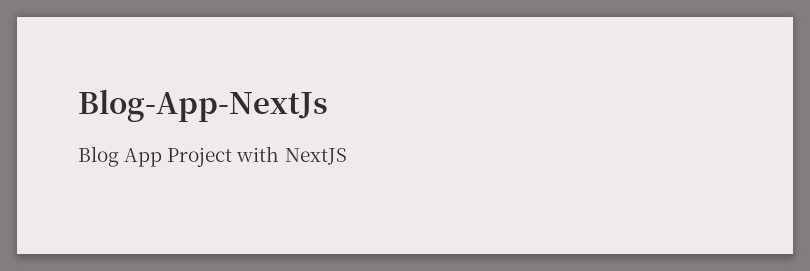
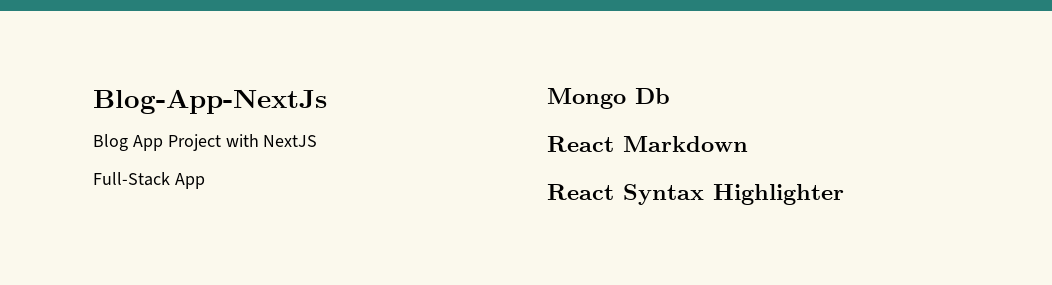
(347, 156) none -> [93,172,205,189] [547,88,670,109] [547,136,748,152] [547,184,844,205] // Full-Stack App // Mongo Db // React Markdown // React Syntax Highlighter

